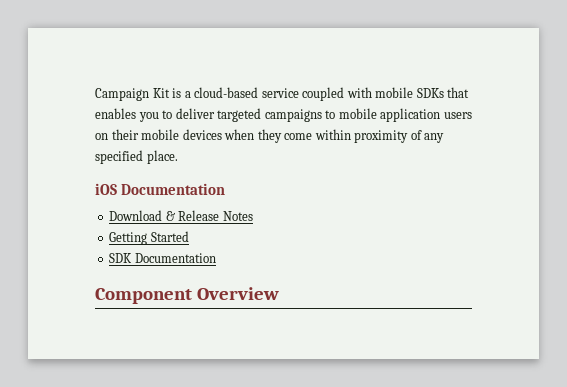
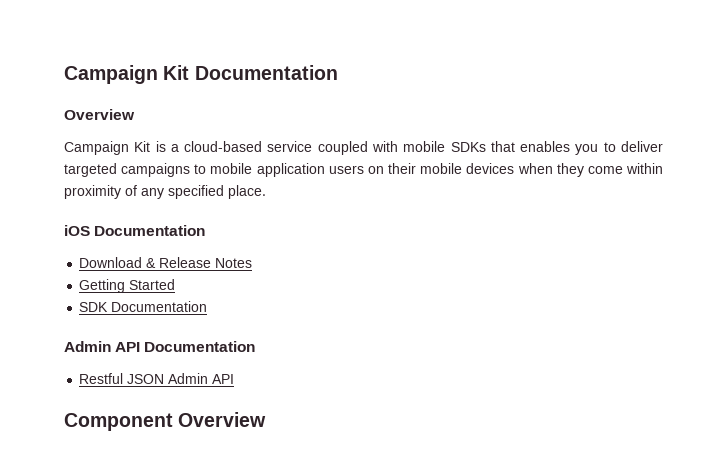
[95,88,170,101] Campaign Kit -> [64,65,338,84] [64,109,135,120] [64,141,151,155] Campaign Kit Documentation // Overview // Campaign Kit
(216, 258) none -> [64,341,256,352] [79,373,235,384] // Admin API Documentation // Restful JSON Admin API

